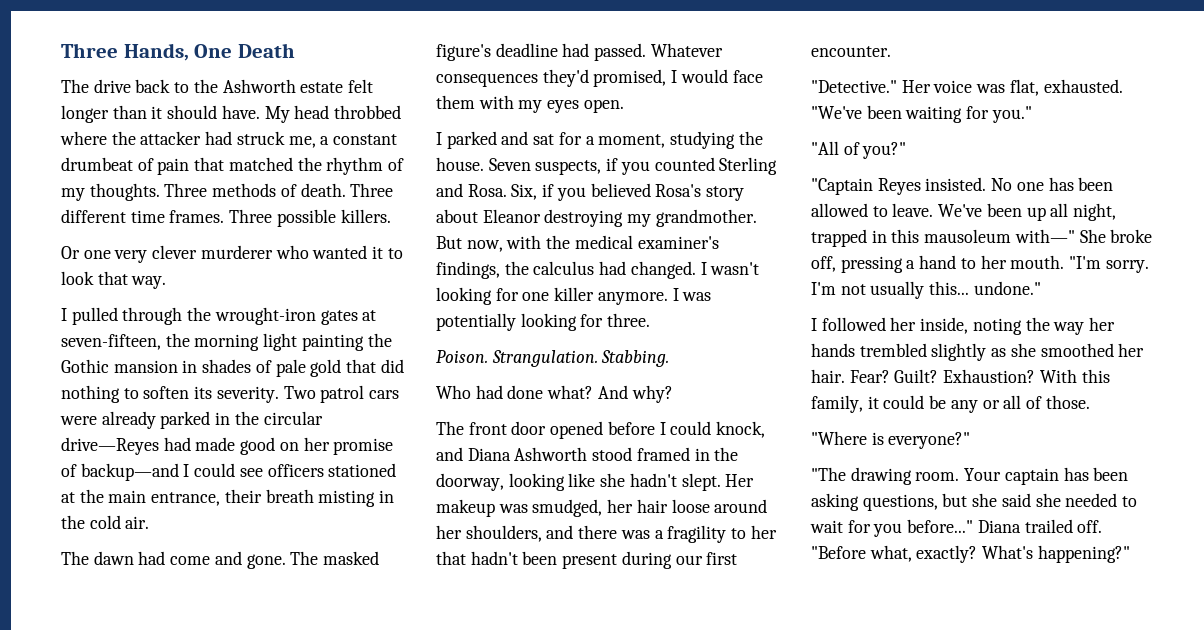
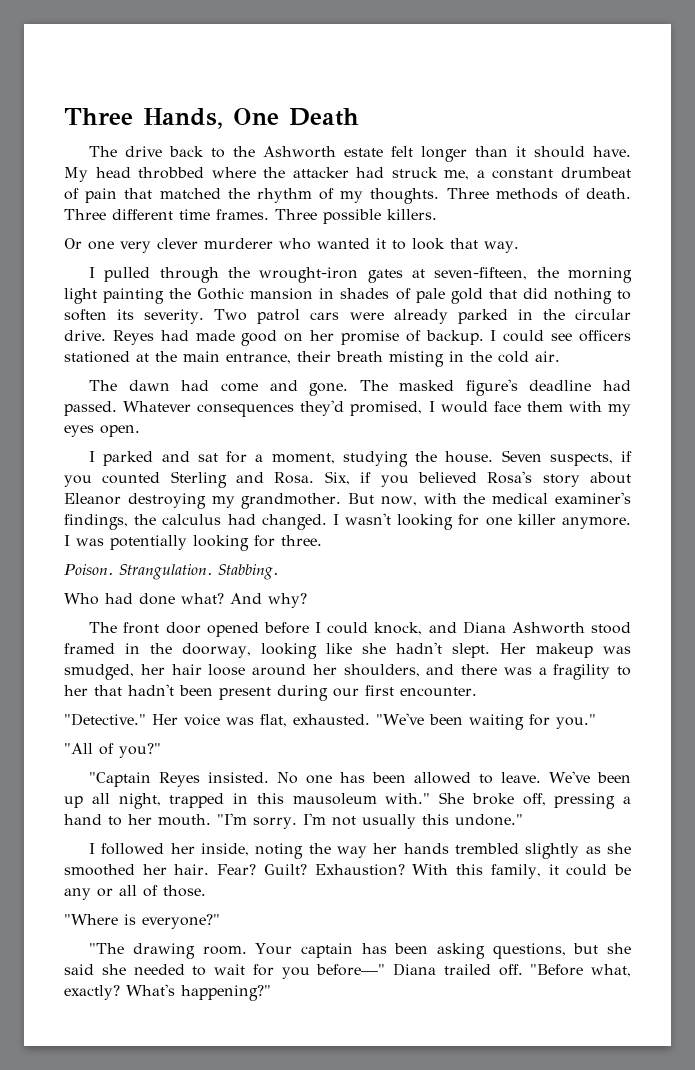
[61,437,159,455] drive—Reyes -> [64,330,154,345] drive. Reyes
[80,463,179,481] backup—and -> [425,330,484,345] backup.
[1014,229,1075,243] with—" -> [385,793,431,804] with."
[929,281,970,295] this... -> [421,814,449,825] this
[907,519,974,533] before..." -> [316,964,386,976] before—"

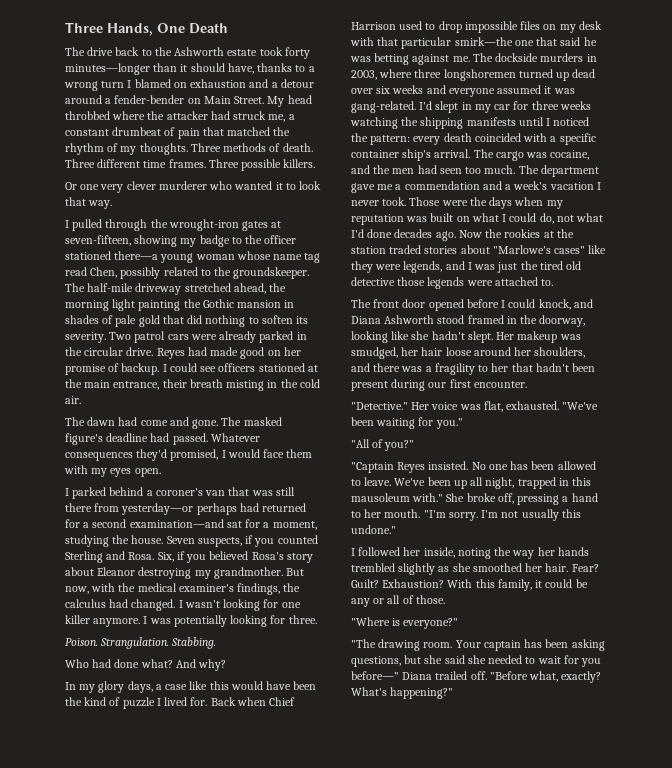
[391,146,632,162] felt longer than it should have. -> [259,47,310,59] [65,63,315,75] [64,79,314,91] [65,95,265,104] took forty minutes—longer than it should have, thanks to a wrong turn I blamed on exhaustion and a detour around a fender-bender on Main Street.
(528, 273) none -> [134,235,297,247] [65,251,321,263] [65,267,310,279] [65,283,266,295] showing my badge to the officer stationed there—a young woman whose name tag read Chen, possibly related to the groundskeeper. The half-mile driveway stretched ahead,
[161,451,190,462] and -> [109,487,295,496] [65,503,307,515] [65,519,224,528] behind a coroner's van that was still there from yesterday—or perhaps had returned for a second examination—and
(307, 600) none -> [65,681,317,693] [65,697,296,709] [351,21,602,33] [350,37,597,49] [350,53,597,65] [351,69,596,81] [351,85,575,97] [351,101,591,113] [350,117,590,129] [351,133,596,145] [351,149,590,161] [351,165,599,177] [351,181,601,193] [351,197,563,209] [351,213,604,225] [351,229,574,241] [351,245,607,254] [351,261,582,273] [351,277,554,289] // In my glory days, a case like this would have been the kind of puzzle I lived for. Back when Chief Harrison used to drop impossible files on my desk with that particular smirk—the one that said he was betting against me. The dockside murders in 2003, where three longshoremen turned up dead over six weeks and everyone assumed it was gang-related. I'd slept in my car for three weeks watching the shipping manifests until I noticed the pattern: every death coincided with a specific container ship's arrival. The cargo was cocaine, and the men had seen too much. The department gave me a commendation and a week's vacation I never took. Those were the days when my reputation was built on what I could do, not what I'd done decades ago. Now the rookies at the station traded stories about "Marlowe's cases" like they were legends, and I was just the tired old detective those legends were attached to.

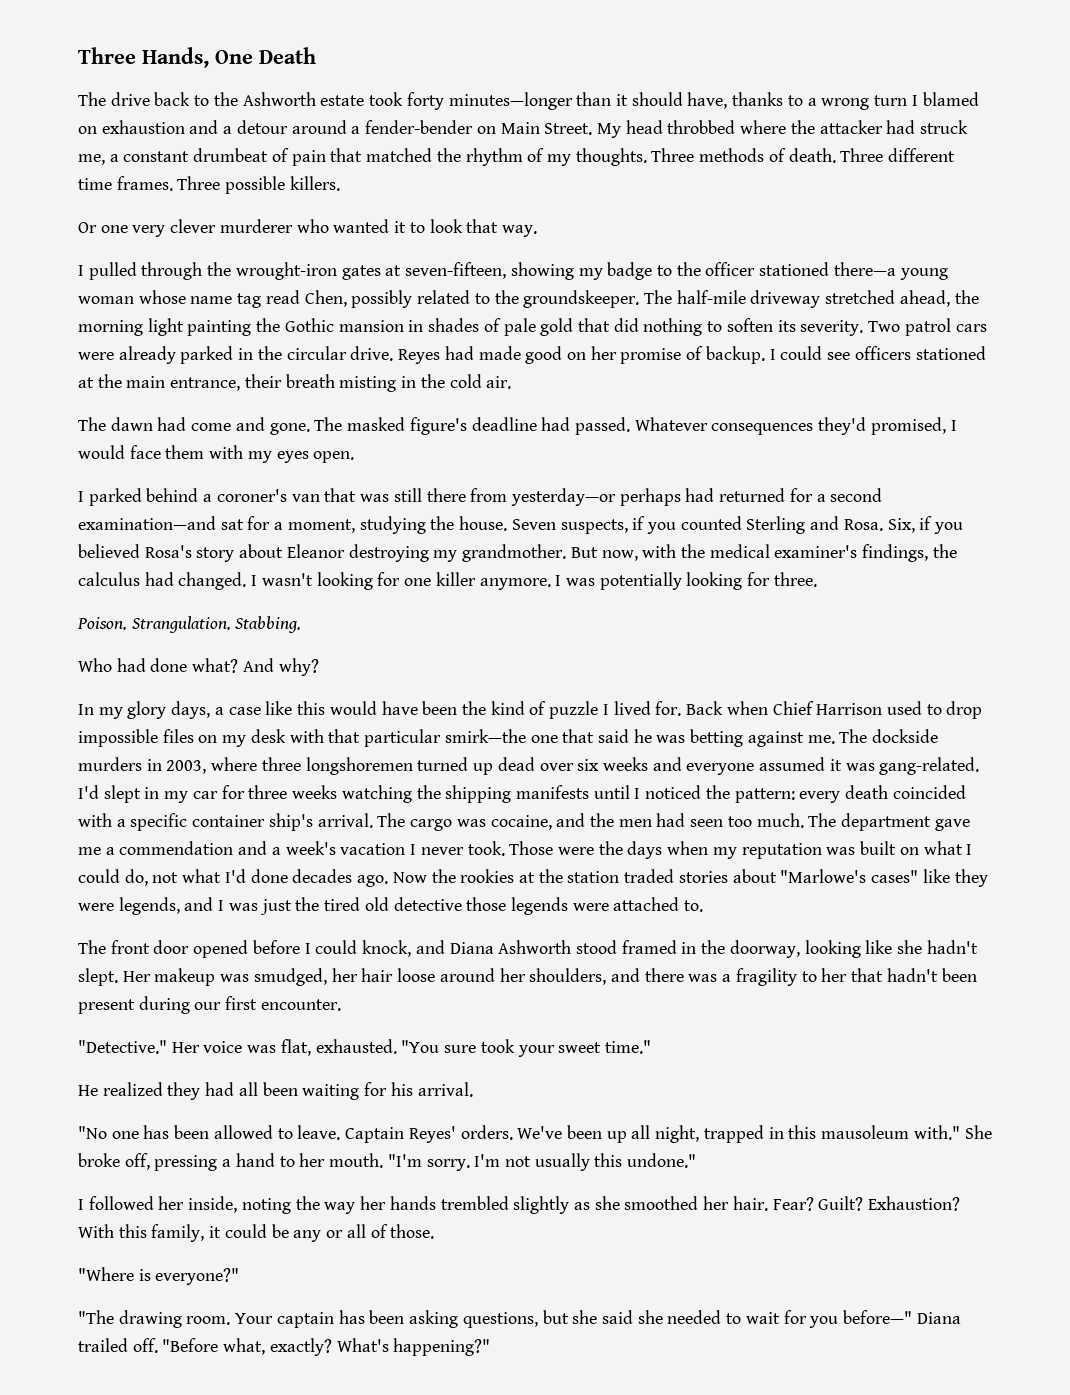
[562,402,599,410] [351,417,463,429] [351,439,415,451] [351,461,486,473] "We've been waiting for you." // "All of you?" // "Captain Reyes insisted. No -> [401,1039,651,1057] [78,1082,473,1100] [78,1126,107,1139] "You sure took your sweet time." // He realized they had all been waiting for his arrival. // "No
(392, 481) none -> [345,1125,513,1143] Captain Reyes' orders.

